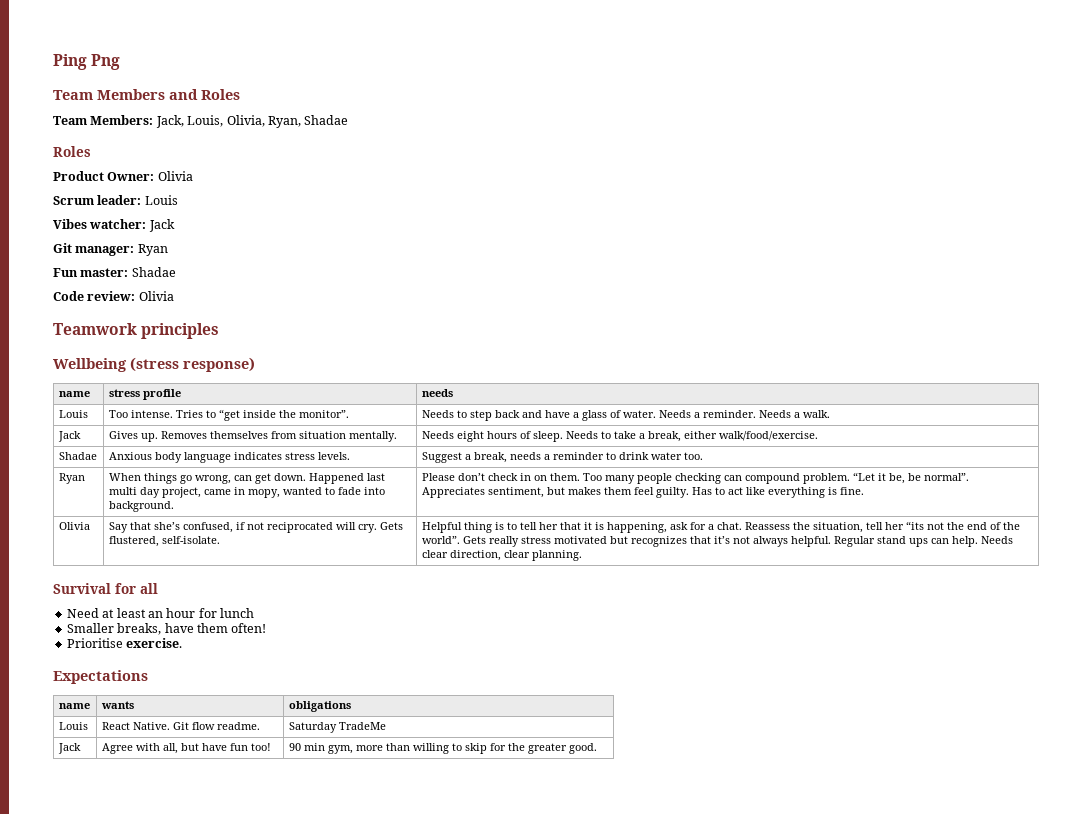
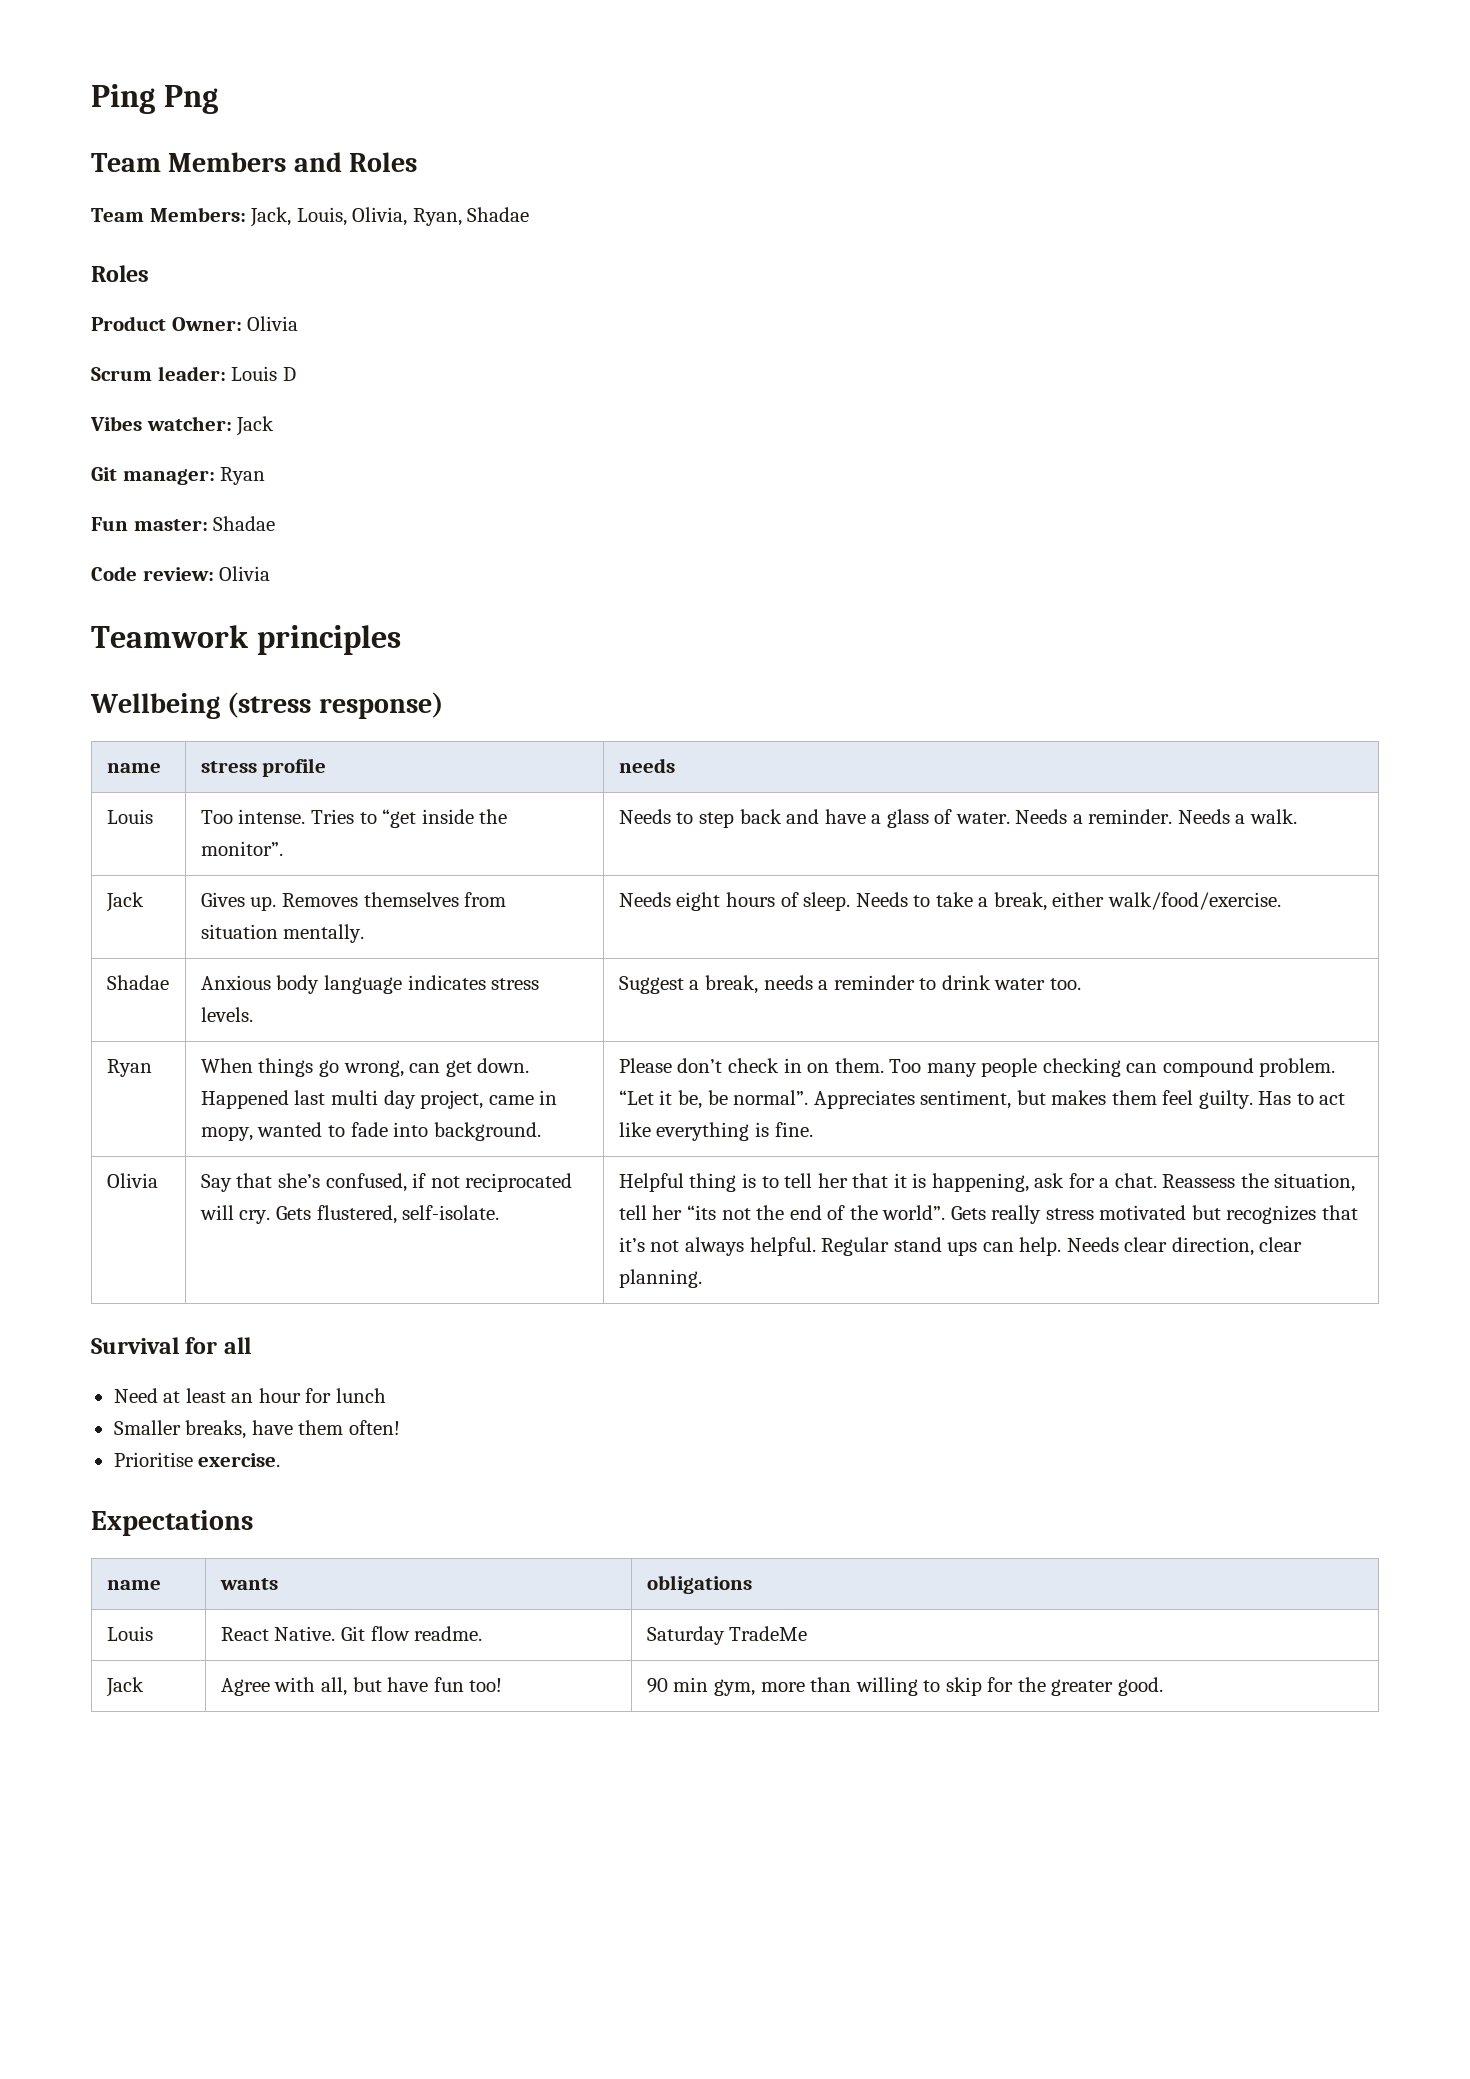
(178, 200) none -> [282,367,296,381] D

